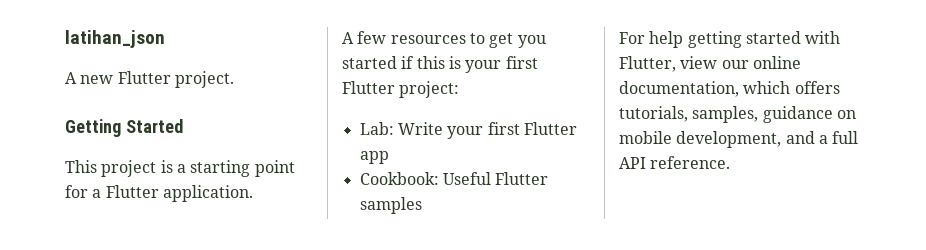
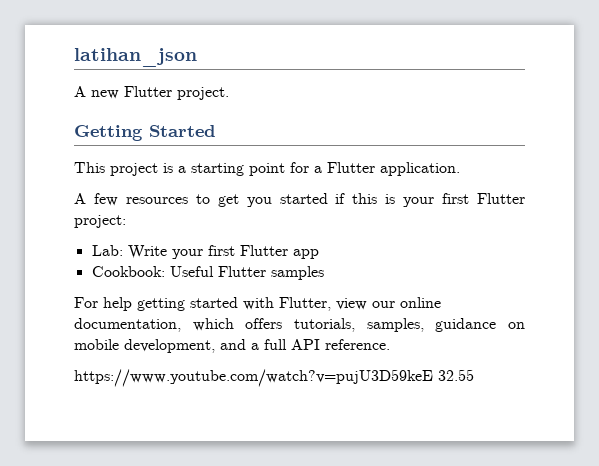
(731, 162) none -> [74,369,474,387] // https://www.youtube.com/watch?v=pujU3D59keE 32.55

